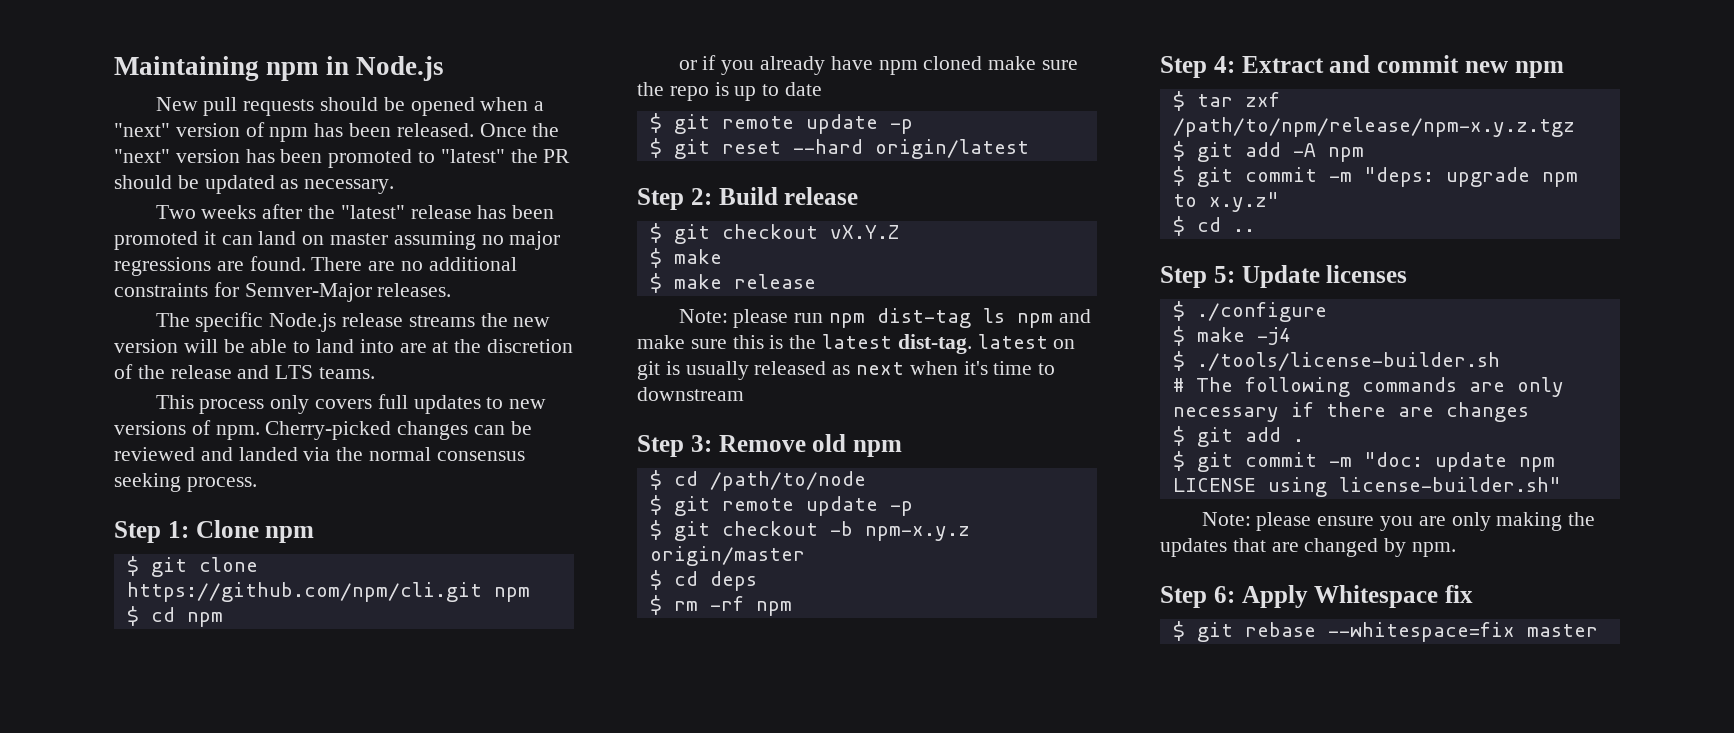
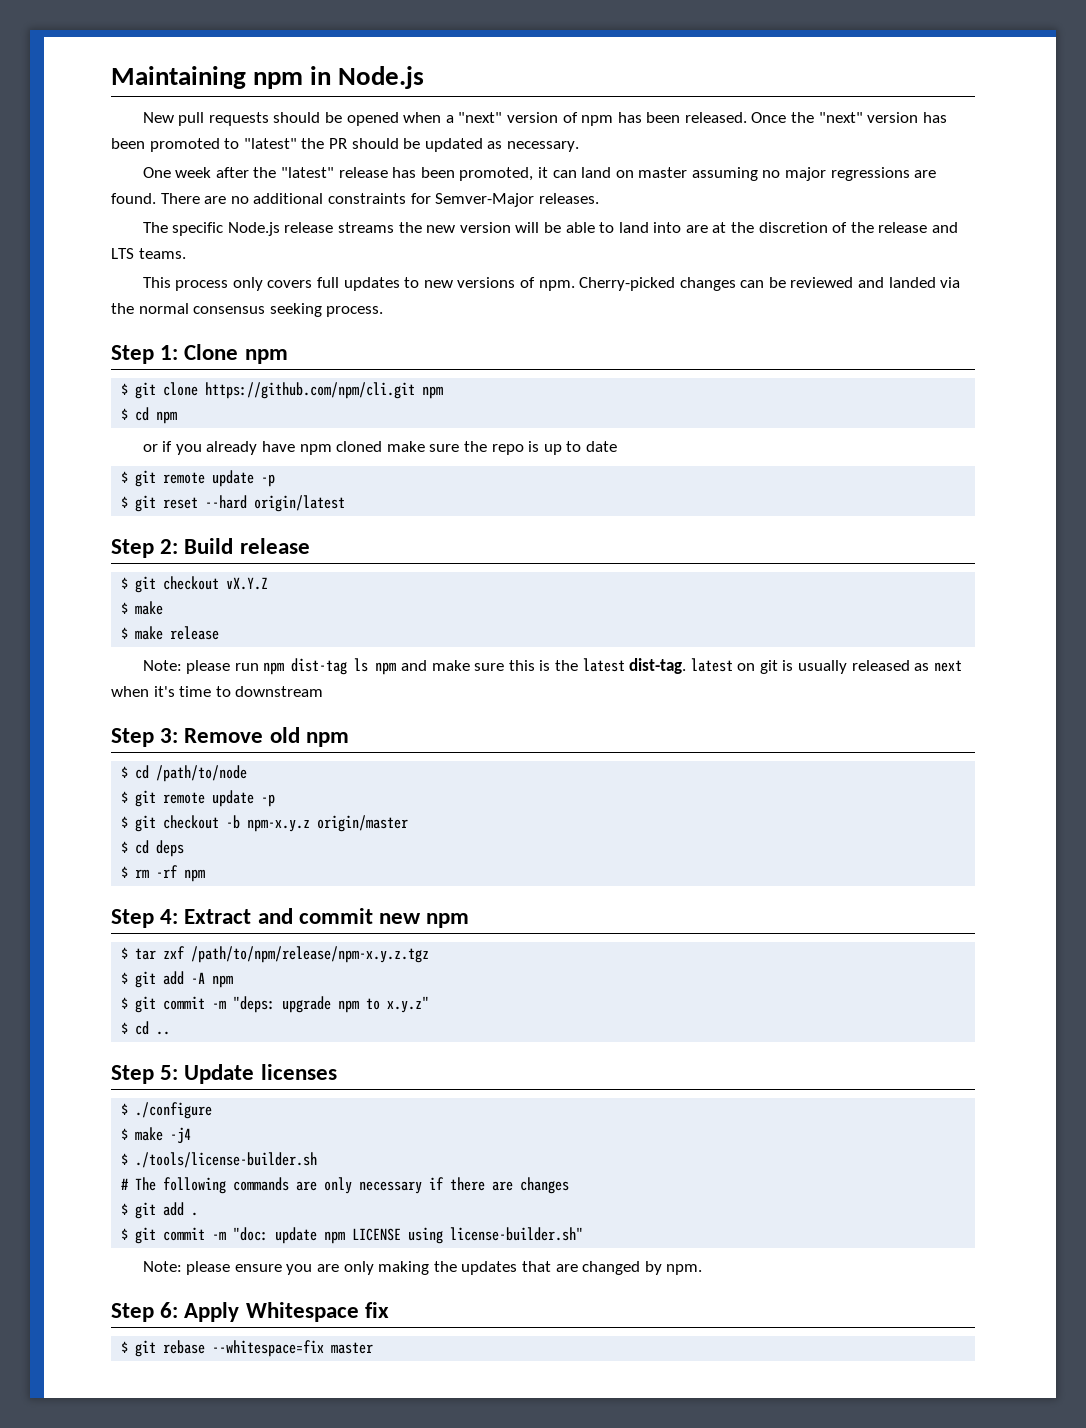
[155,205,257,219] Two weeks -> [142,167,212,178] One week
[114,231,198,250] promoted -> [459,167,534,181] promoted,

